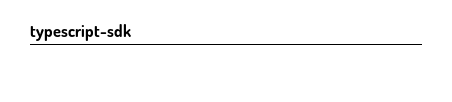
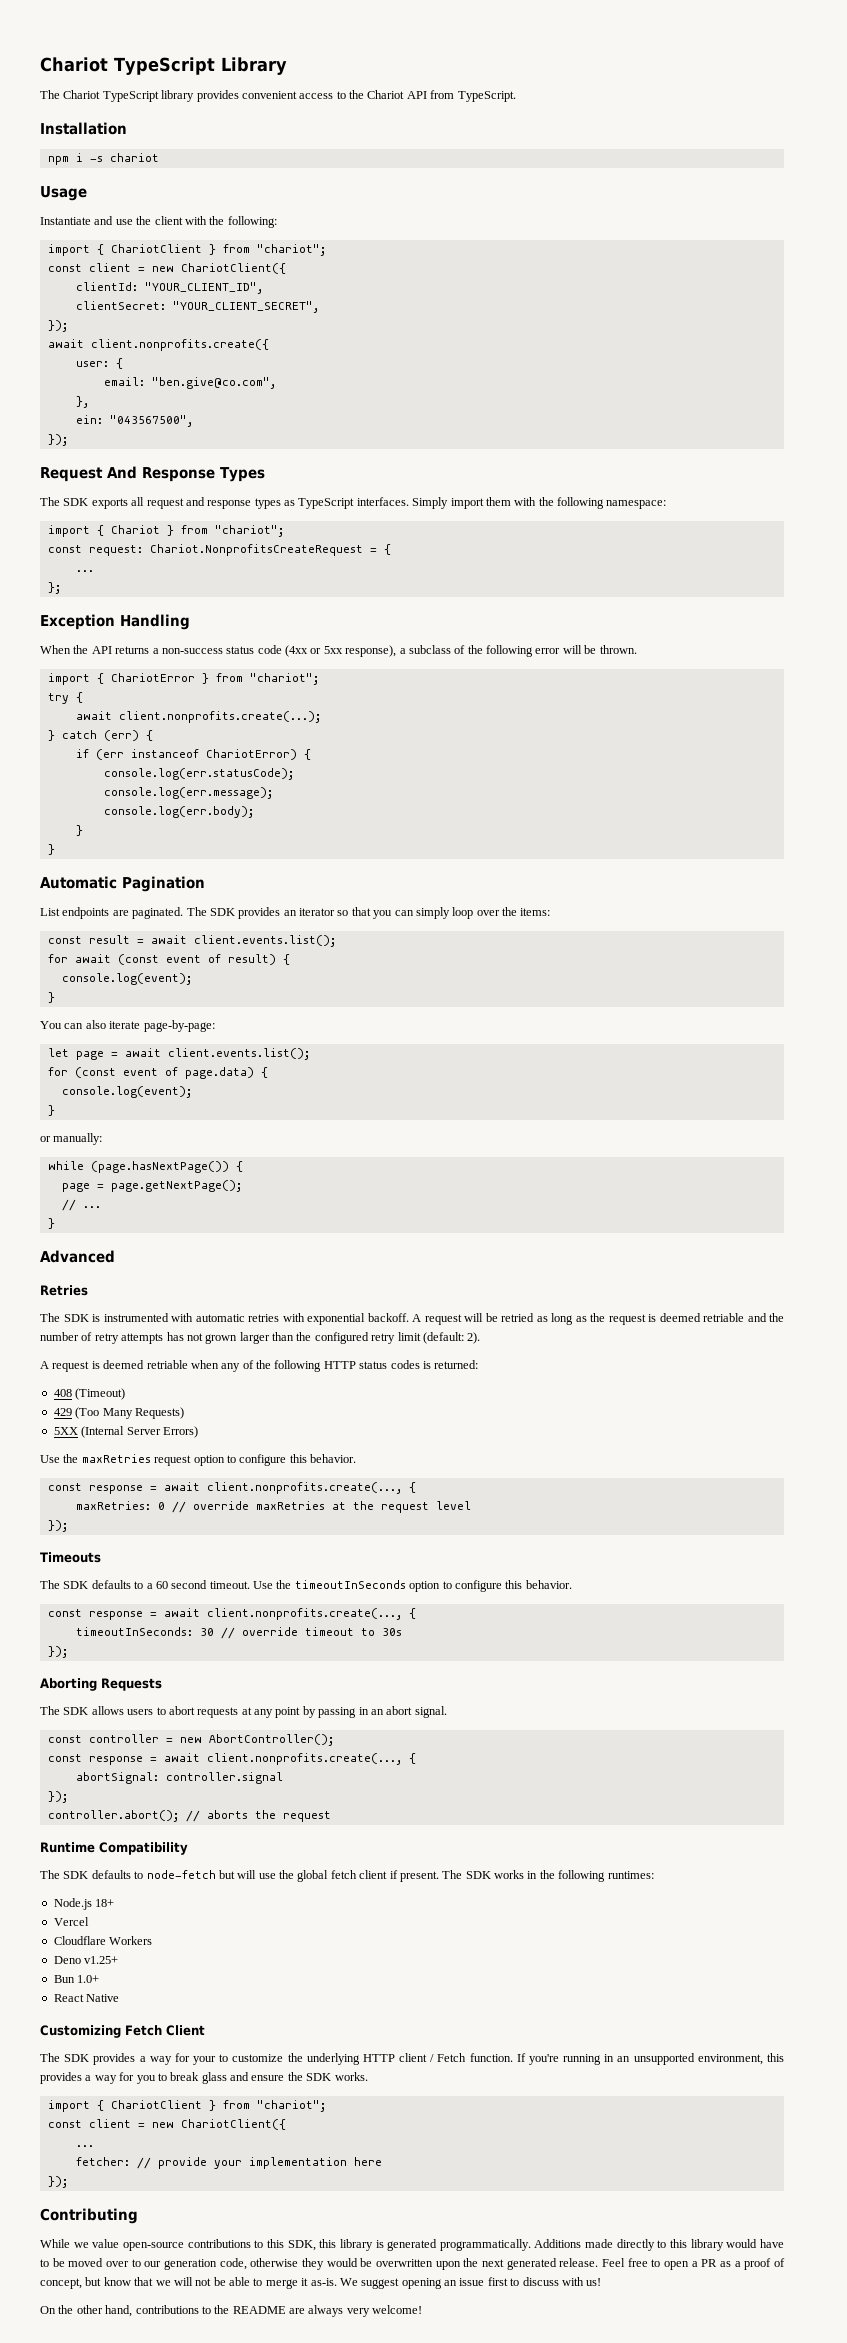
[30,24,131,41] typescript-sdk -> [40,57,287,75] [40,90,516,102] [40,122,127,135] [47,153,159,165] [40,186,87,201] [40,216,277,228] [47,244,326,256] [47,263,286,274] [75,282,263,294] [75,301,319,313] [47,320,68,332] [47,339,269,351] [75,358,123,369] [103,377,276,389] [75,396,89,408] [75,415,193,427] [47,434,68,446] [40,466,265,482] [40,497,667,509] [47,525,284,537] [47,544,391,556] [75,570,94,572] [47,582,61,594] [40,614,190,630] [40,645,637,657] [47,673,319,685] [47,692,83,704] [75,711,321,723] [47,730,153,741] [75,749,311,760] [103,768,294,780] [103,787,273,799] [103,806,254,818] [75,825,83,836] [47,844,55,855] [40,876,205,892] [40,907,551,919] [47,935,336,947] [47,954,290,965] [61,973,192,985] [47,992,55,1003] [40,1020,215,1032] [47,1048,310,1060] [47,1067,268,1079] [61,1086,192,1098] [47,1105,55,1116] [40,1133,103,1145] [47,1161,243,1173] [61,1180,242,1192] [61,1199,101,1211] [47,1218,55,1229] [40,1250,115,1263] [40,1285,88,1296] [40,1313,784,1325] [40,1332,481,1344] [40,1360,479,1372] [53,1388,126,1400] [53,1407,184,1419] [53,1426,198,1438] [40,1454,356,1466] [47,1482,416,1494] [75,1501,471,1513] [47,1520,68,1532] [40,1552,101,1563] [40,1580,572,1592] [47,1608,416,1620] [75,1627,402,1639] [47,1646,68,1658] [40,1678,162,1691] [40,1706,447,1718] [47,1734,334,1746] [47,1753,416,1765] [75,1772,283,1784] [47,1791,68,1803] [47,1810,331,1822] [40,1842,188,1855] [40,1870,654,1882] [53,1898,115,1910] [53,1917,89,1926] [53,1936,153,1945] [53,1956,119,1964] [53,1975,100,1983] [53,1994,120,2002] [40,2025,205,2038] [40,2053,784,2065] [40,2072,368,2084] [47,2100,326,2112] [47,2119,286,2130] [75,2145,94,2147] [75,2157,382,2169] [47,2176,68,2188] [40,2208,138,2224] [40,2239,784,2251] [40,2258,785,2270] [40,2277,602,2289] [40,2305,423,2317] Chariot TypeScript Library // The Chariot TypeScript library provides convenient access to the Chariot API from TypeScript. // Installation // npm i -s chariot // Usage // Instantiate and use the client with the following: // import { ChariotClient } from "chariot"; // const client = new ChariotClient({ // clientId: "YOUR_CLIENT_ID", // clientSecret: "YOUR_CLIENT_SECRET", // }); // await client.nonprofits.create({ // user: { // email: "ben.give@co.com", // }, // ein: "043567500", // }); // Request And Response Types // The SDK exports all request and response types as TypeScript interfaces. Simply import them with the following namespace: // import { Chariot } from "chariot"; // const request: Chariot.NonprofitsCreateRequest = { // ... // }; // Exception Handling // When the API returns a non-success status code (4xx or 5xx response), a subclass of the following error will be thrown. // import { ChariotError } from "chariot"; // try { // await client.nonprofits.create(...); // } catch (err) { // if (err instanceof ChariotError) { // console.log(err.statusCode); // console.log(err.message); // console.log(err.body); // } // } // Automatic Pagination // List endpoints are paginated. The SDK provides an iterator so that you can simply loop over the items: // const result = await client.events.list(); // for await (const event of result) { // console.log(event); // } // You can also iterate page-by-page: // let page = await client.events.list(); // for (const event of page.data) { // console.log(event); // } // or manually: // while (page.hasNextPage()) { // page = page.getNextPage(); // // ... // } // Advanced // Retries // The SDK is instrumented with automatic retries with exponential backoff. A request will be retried as long as the request is deemed retriable and the number of retry attempts has not grown larger than the configured retry limit (default: 2). // A request is deemed retriable when any of the following HTTP status codes is returned: // 408 (Timeout) // 429 (Too Many Requests) // 5XX (Internal Server Errors) // Use the maxRetries request option to configure this behavior. // const response = await client.nonprofits.create(..., { // maxRetries: 0 // override maxRetries at the request level // }); // Timeouts // The SDK defaults to a 60 second timeout. Use the timeoutInSeconds option to configure this behavior. // const response = await client.nonprofits.create(..., { // timeoutInSeconds: 30 // override timeout to 30s // }); // Aborting Requests // The SDK allows users to abort requests at any point by passing in an abort signal. // const controller = new AbortController(); // const response = await client.nonprofits.create(..., { // abortSignal: controller.signal // }); // controller.abort(); // aborts the request // Runtime Compatibility // The SDK defaults to node-fetch but will use the global fetch client if present. The SDK works in the following runtimes: // Node.js 18+ // Vercel // Cloudflare Workers // Deno v1.25+ // Bun 1.0+ // React Native // Customizing Fetch Client // The SDK provides a way for your to customize the underlying HTTP client / Fetch function. If you're running in an unsupported environment, this provides a way for you to break glass and ensure the SDK works. // import { ChariotClient } from "chariot"; // const client = new ChariotClient({ // ... // fetcher: // provide your implementation here // }); // Contributing // While we value open-source contributions to this SDK, this library is generated programmatically. Additions made directly to this library would have to be moved over to our generation code, otherwise they would be overwritten upon the next generated release. Feel free to open a PR as a proof of concept, but know that we will not be able to merge it as-is. We suggest opening an issue first to discuss with us! // On the other hand, contributions to the README are always very welcome!

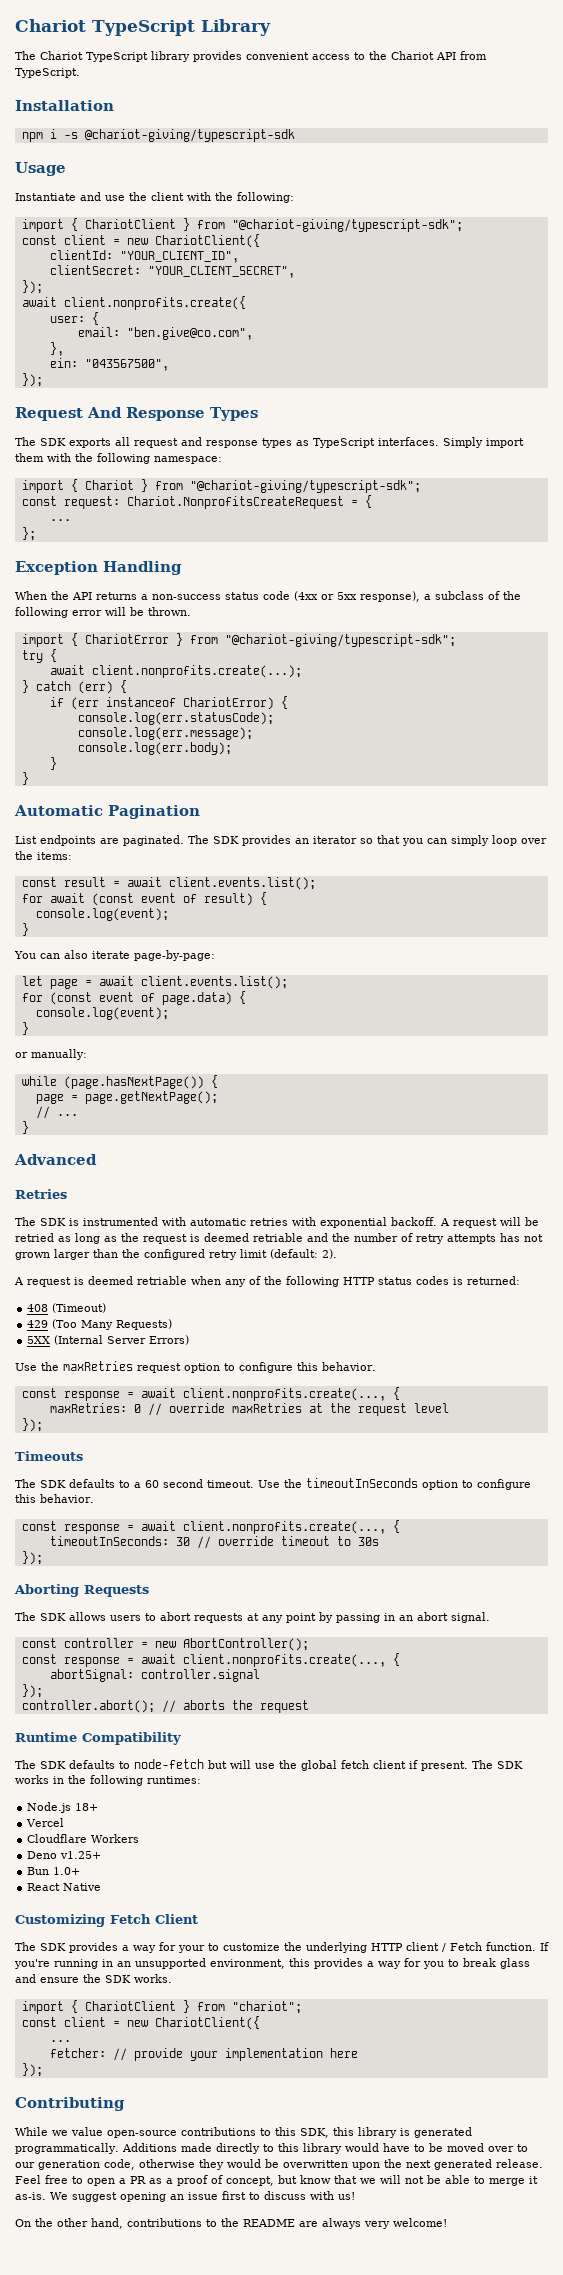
[109,153,159,162] chariot -> [84,129,295,142] @chariot-giving/typescript-sdk
[256,244,326,256] "chariot"; -> [231,219,463,232] "@chariot-giving/typescript-sdk";
[214,525,284,537] "chariot"; -> [189,480,421,493] "@chariot-giving/typescript-sdk";
[249,673,319,685] "chariot"; -> [224,634,456,647] "@chariot-giving/typescript-sdk";

